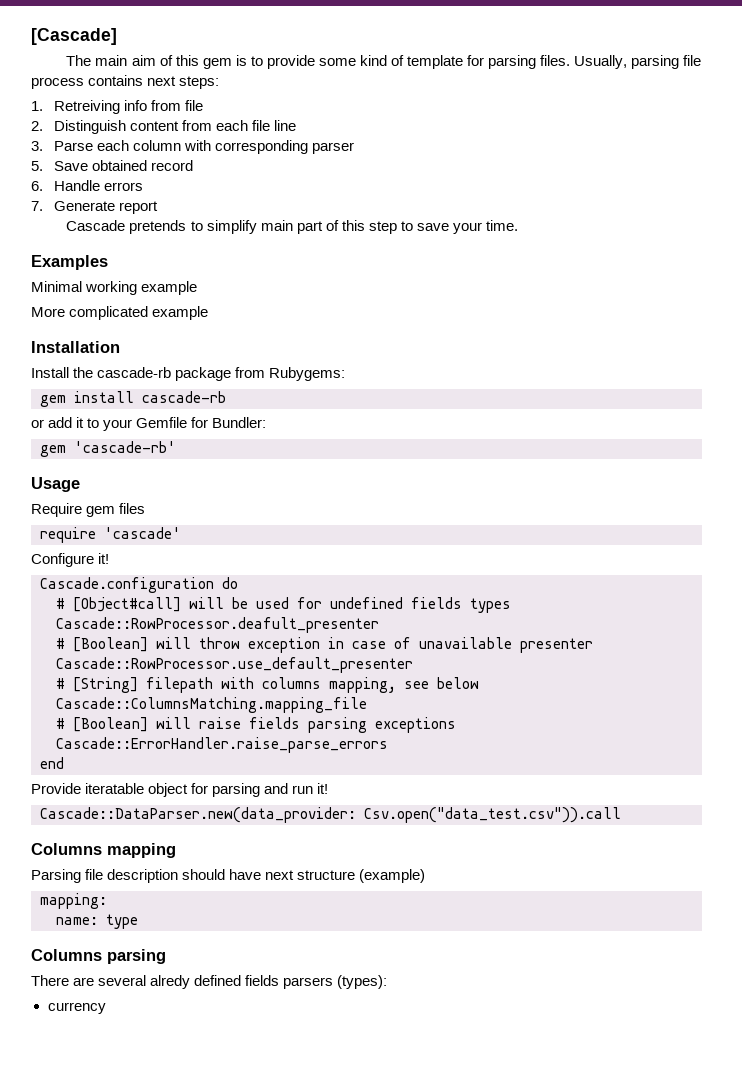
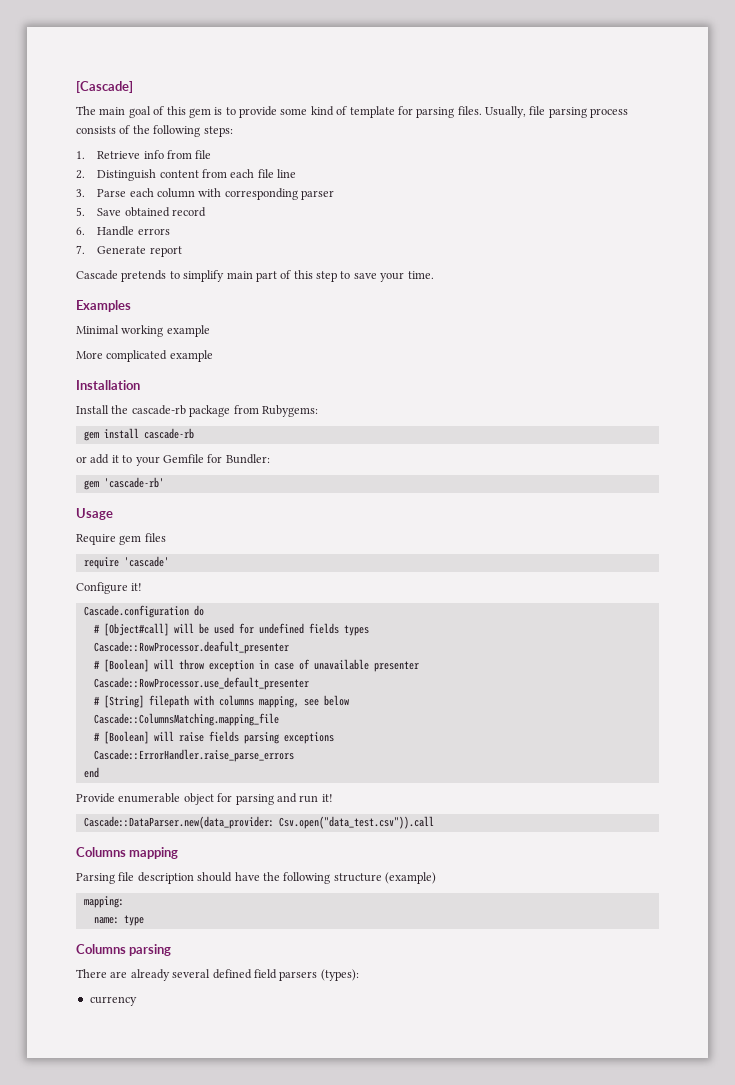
[131,55,156,66] aim -> [128,106,151,118] goal
[631,55,702,69] [31,75,177,89] parsing file process contains next -> [529,106,629,118] [76,125,201,137] file parsing process consists of the following
[54,100,121,114] Retreiving -> [97,151,141,159] Retrieve
[85,783,145,794] iteratable -> [118,793,181,803] enumerable
[265,870,295,880] next -> [262,872,331,884] the following
[98,975,280,989] several alredy defined fields -> [130,969,277,981] already several defined field

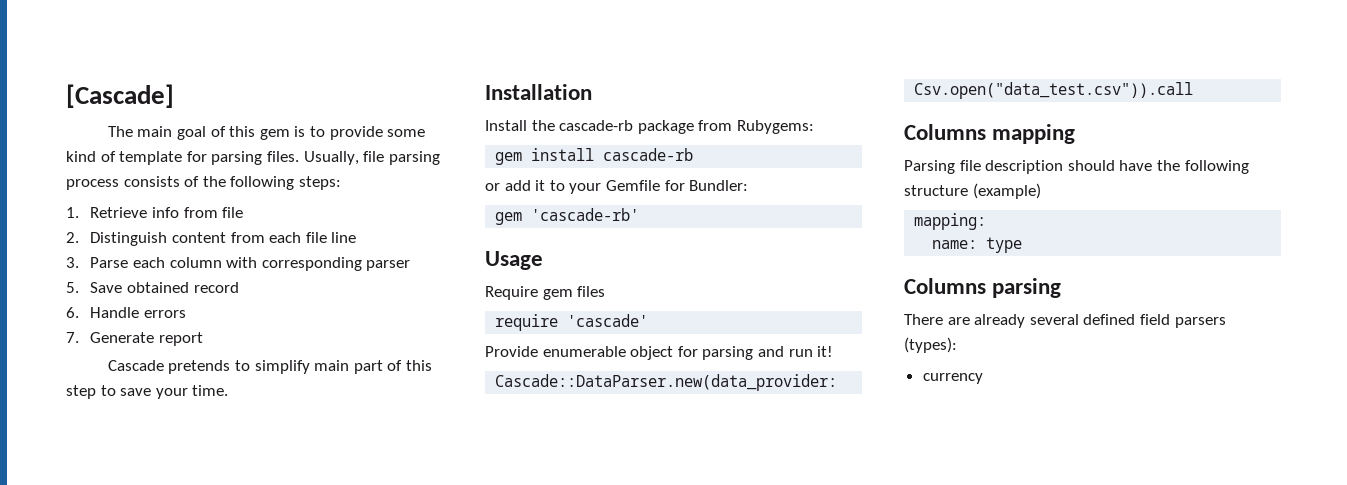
[76,300,131,312] [76,325,210,337] [76,350,213,362] // Examples // Minimal working example // More complicated example -> (229, 390) none
[76,582,143,594] [83,605,204,618] [93,623,369,636] [93,641,289,654] [93,659,419,672] [93,677,309,690] [93,695,349,708] [93,713,279,726] [93,731,334,744] [93,749,294,762] [83,767,99,778] // Configure it! // Cascade.configuration do // # [Object#call] will be used for undefined fields types // Cascade::RowProcessor.deafult_presenter // # [Boolean] will throw exception in case of unavailable presenter // Cascade::RowProcessor.use_default_presenter // # [String] filepath with columns mapping, see below // Cascade::ColumnsMatching.mapping_file // # [Boolean] will raise fields parsing exceptions // Cascade::ErrorHandler.raise_parse_errors // end -> (649, 320) none

